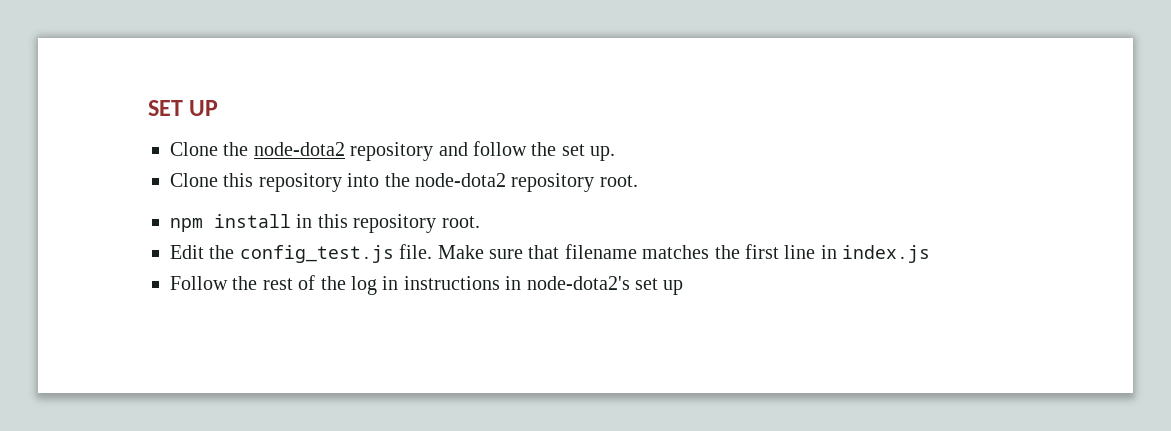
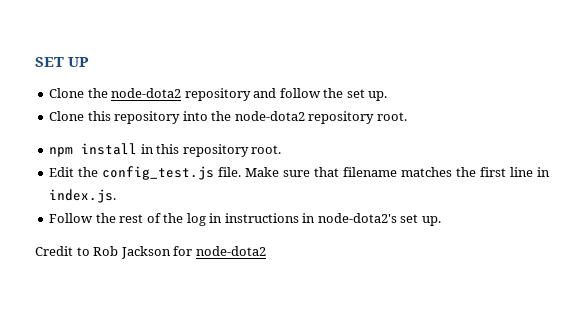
[842,245,931,263] index.js -> [49,189,117,203] index.js.
[663,280,684,295] up -> [421,216,441,226] [35,246,266,259] up. // Credit to Rob Jackson for node-dota2

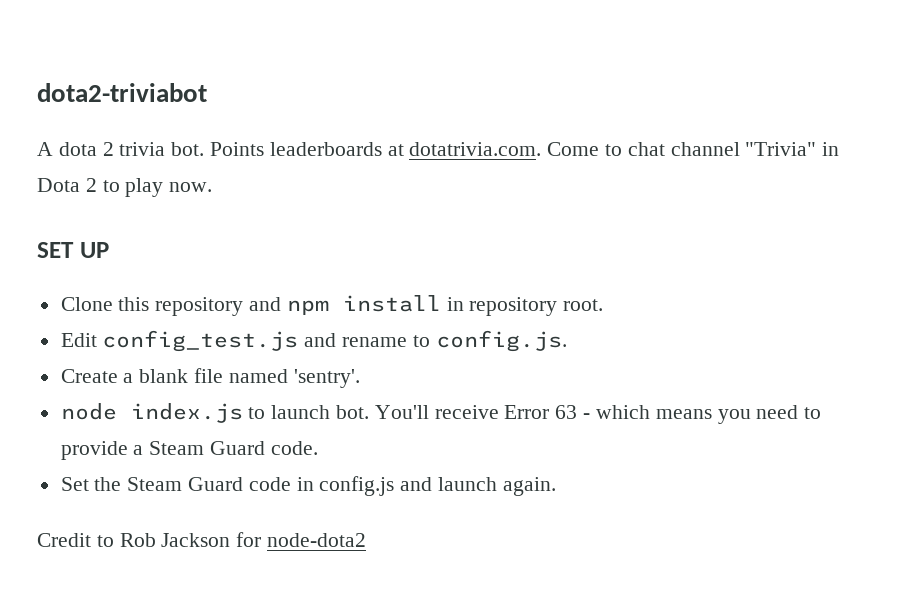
[35,57,90,67] [49,88,388,101] [49,111,407,124] SET UP // Clone the node-dota2 repository and follow the set up. // Clone this repository into the node-dota2 repository root. // -> [37,83,207,102] [37,142,840,156] [37,178,213,197] [37,242,109,258] [60,297,282,316] dota2-triviabot // A dota 2 trivia bot. Points leaderboards at dotatrivia.com. Come to chat channel "Trivia" in Dota 2 to play now. // SET UP // Clone this repository and
[156,144,180,154] this -> (464, 304) none
[78,166,551,180] [49,189,117,203] [49,213,441,226] the config_test.js file. Make sure that filename matches the first line in index.js. // Follow the rest of the log in instructions in node-dota2's set up. -> [102,330,567,352] [60,368,360,388] [60,403,822,424] [60,441,318,460] [60,476,556,496] config_test.js and rename to config.js. // Create a blank file named 'sentry'. // node index.js to launch bot. You'll receive Error 63 - which means you need to provide a Steam Guard code. // Set the Steam Guard code in config.js and launch again.

